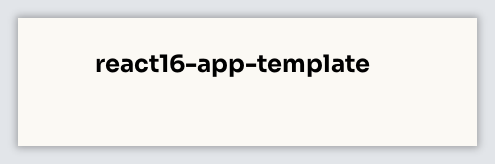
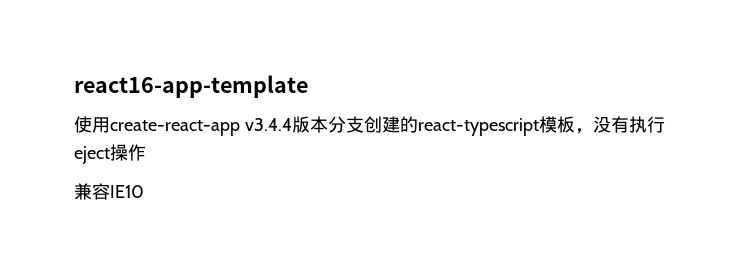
(370, 65) none -> [74,116,665,136] [74,144,146,164] [74,183,144,200] // 使用create-react-app v3.4.4版本分支创建的react-typescript模板，没有执行eject操作 // 兼容IE10

